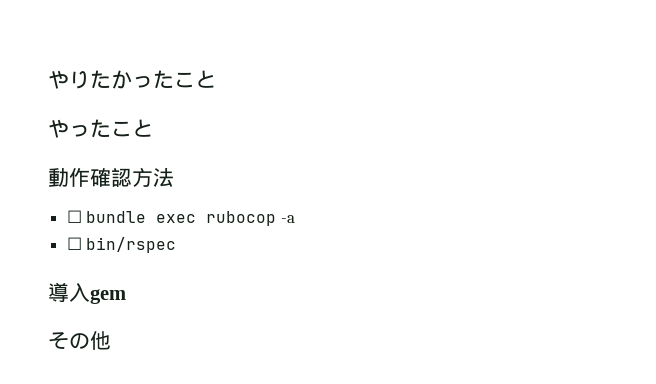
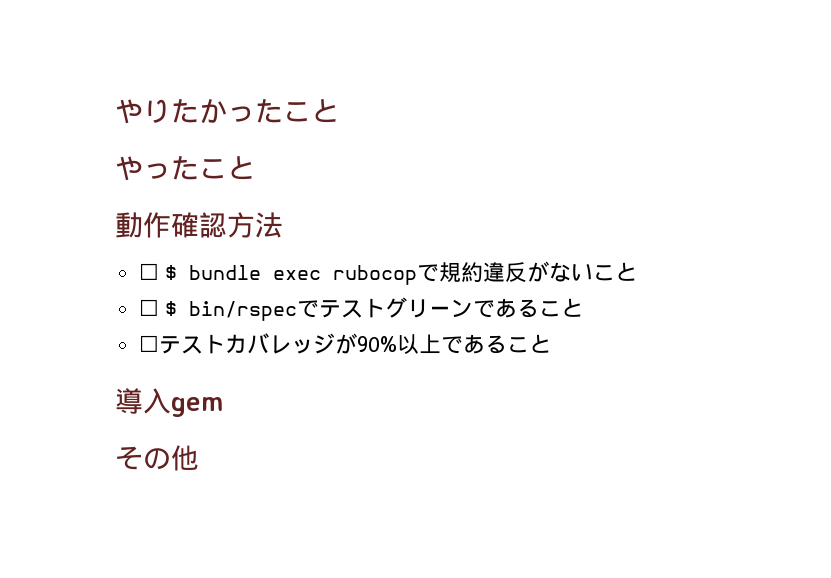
(82, 216) none -> [165,265,178,280] $
[280,215,295,223] [66,237,82,250] -a // ☐ -> [417,261,638,283] [139,299,178,316] で規約違反がないこと // ☐ $
(177, 245) none -> [297,297,584,318] [139,333,552,354] でテストグリーンであること // ☐テストカバレッジが90%以上であること

